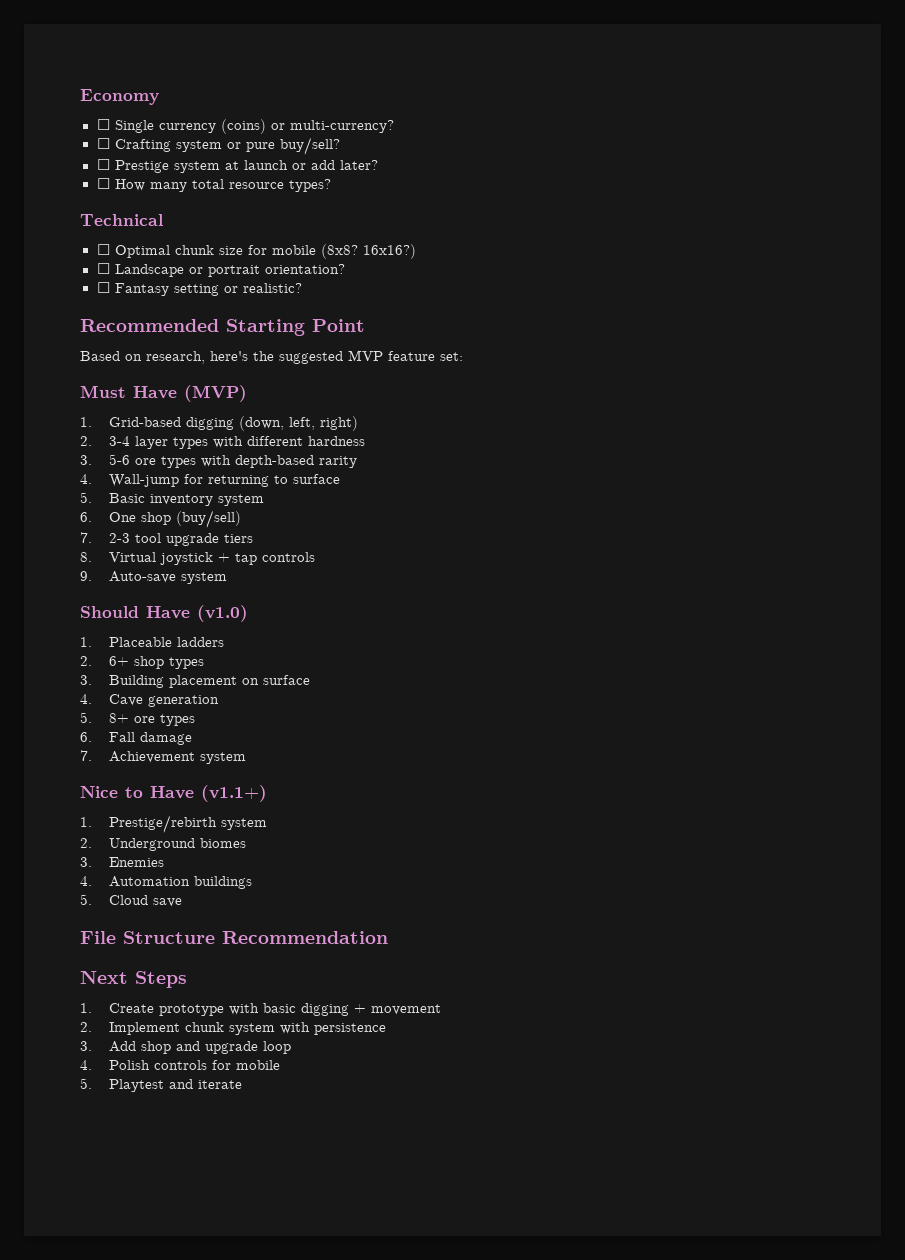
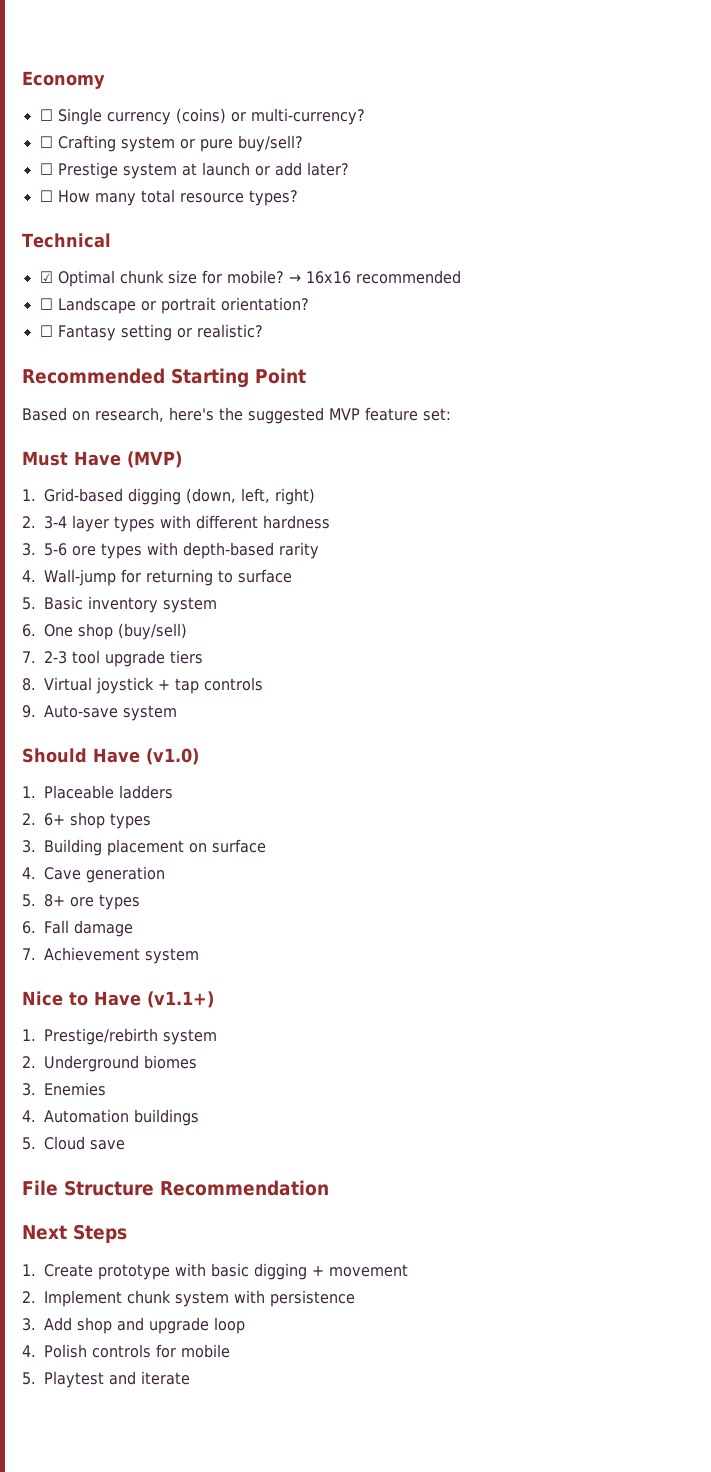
[96,244,110,255] ☐ -> [39,271,53,283] ☑
[271,244,416,259] mobile (8x8? 16x16?) -> [226,270,461,284] mobile? → 16x16 recommended

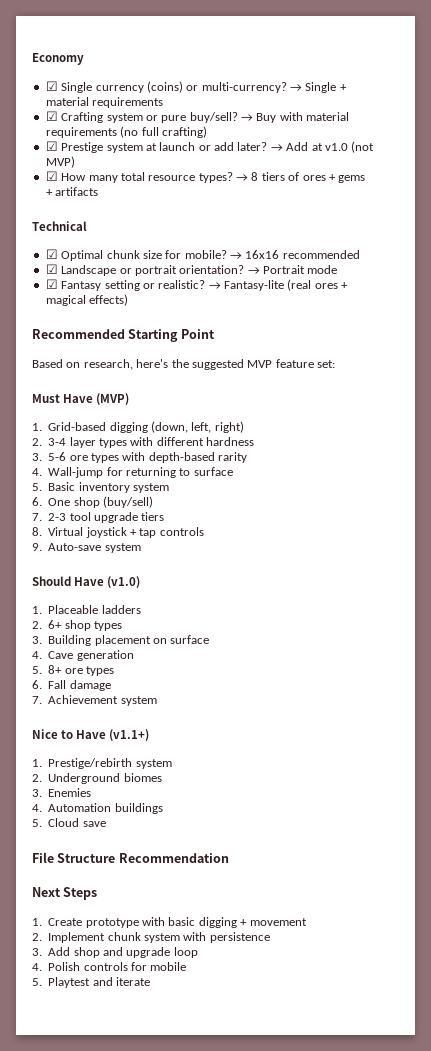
[39,109,53,121] ☐ -> [45,81,58,91] ☑
[39,136,53,148] // ☐ -> [290,82,347,93] [45,97,164,108] [45,111,58,121] → Single + material requirements // ☑
[39,163,53,175] // ☐ -> [241,112,350,123] [45,126,207,138] [45,141,58,151] → Buy with material requirements (no full crafting) // ☑
[39,190,53,202] // ☐ -> [270,141,375,153] [45,156,75,168] [45,171,58,181] → Add at v1.0 (not MVP) // ☑
(298, 198) none -> [236,172,366,183] [45,187,99,196] → 8 tiers of ores + gems + artifacts
[39,298,53,310] ☐ -> [45,264,58,274] ☑
[39,325,53,337] // ☐ -> [247,265,338,274] [45,279,58,289] → Portrait mode // ☑
(263, 331) none -> [208,279,349,291] [45,294,129,306] → Fantasy-lite (real ores + magical effects)

